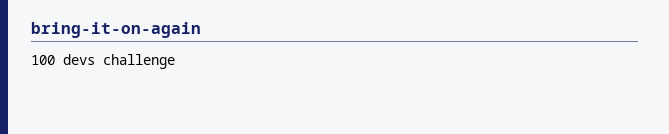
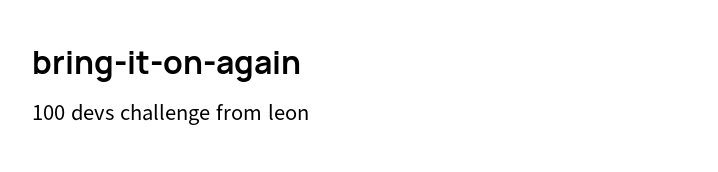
(175, 61) none -> [216,104,310,120] from leon

